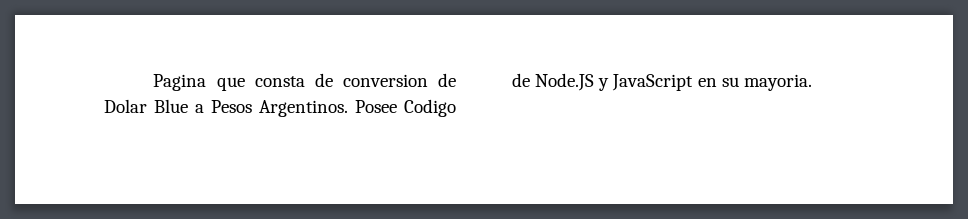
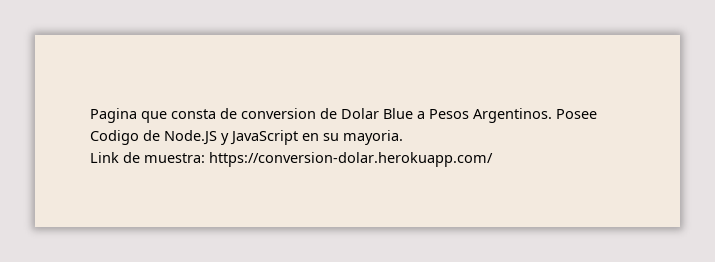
(812, 82) none -> [90,152,493,167] // Link de muestra: https://conversion-dolar.herokuapp.com/

